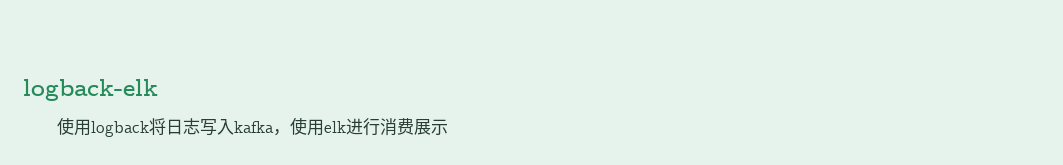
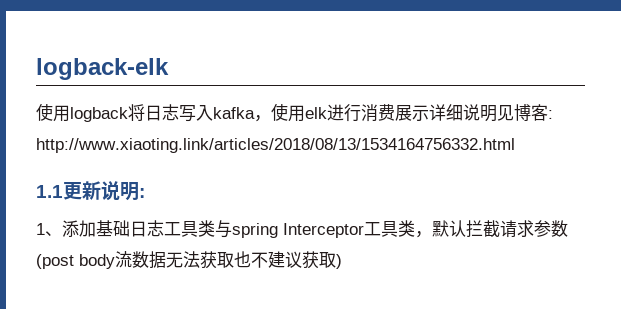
(449, 127) none -> [429,104,553,122] [36,138,515,153] [36,181,145,201] [36,220,568,238] [36,251,342,269] 详细说明见博客: http://www.xiaoting.link/articles/2018/08/13/1534164756332.html // 1.1更新说明: // 1、添加基础日志工具类与spring Interceptor工具类，默认拦截请求参数(post body流数据无法获取也不建议获取)

